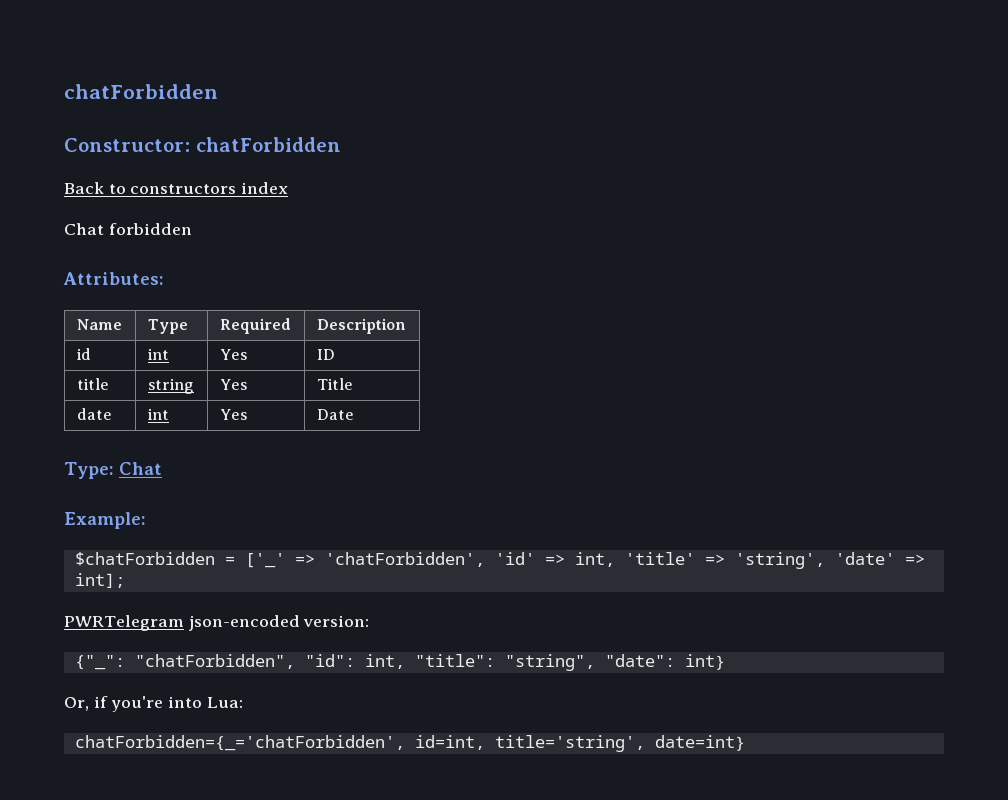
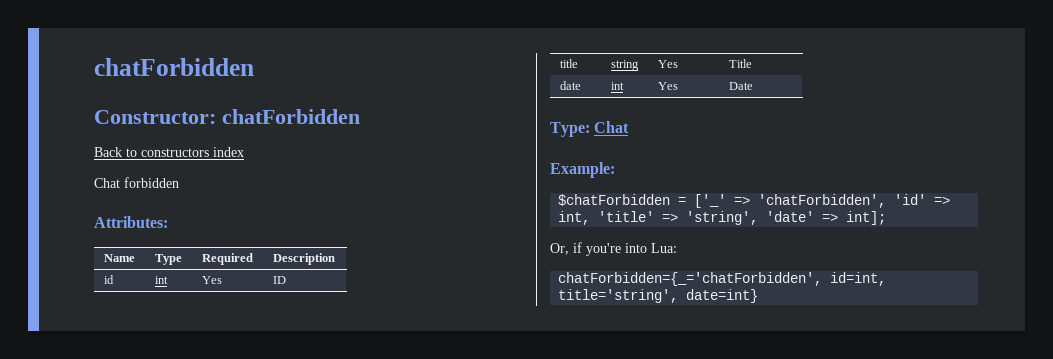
[64,615,370,631] [74,654,725,671] // PWRTelegram json-encoded version: // {"_": "chatForbidden", "id": int, "title": "string", "date": int} -> (887, 218) none

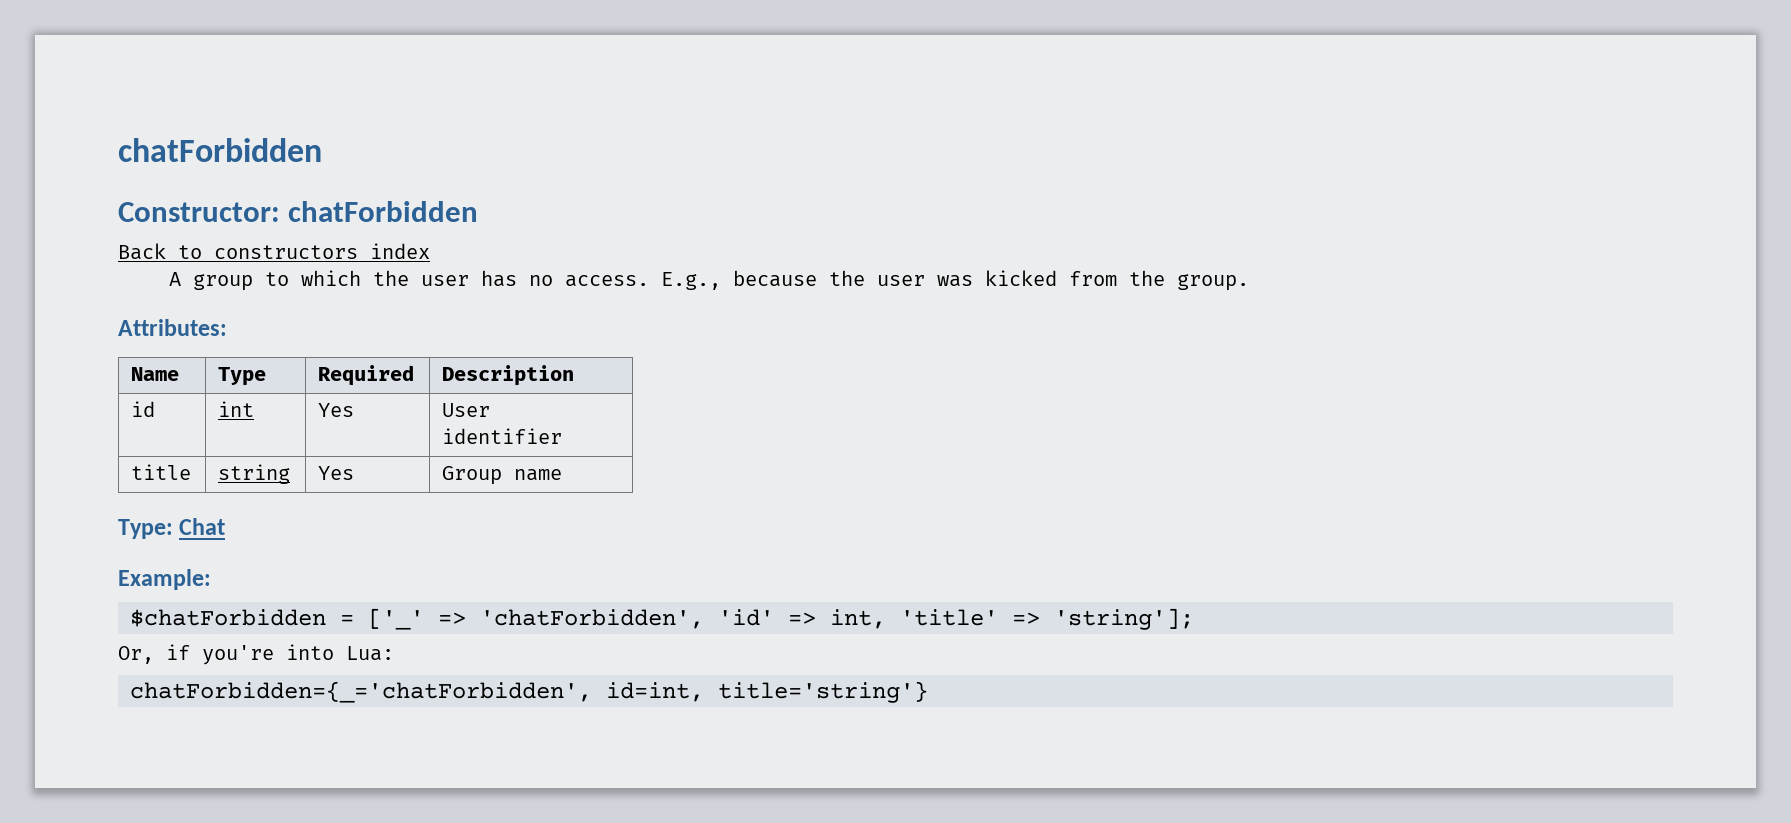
[94,177,179,188] Chat forbidden -> [169,270,1250,291] A group to which the user has no access. E.g., because the user was kicked from the group.
[272,276,286,284] ID -> [442,403,491,417] [442,428,563,444] User identifier
[728,59,752,68] [559,81,581,90] [610,82,624,90] [657,82,678,90] [728,82,753,90] Title // date | int | Yes | Date -> [442,466,563,485] Group name
[686,211,887,225] 'string', 'date' => int]; -> [1054,608,1194,630] 'string'];
[558,289,759,303] title='string', date=int} -> [718,681,928,703] title='string'}

